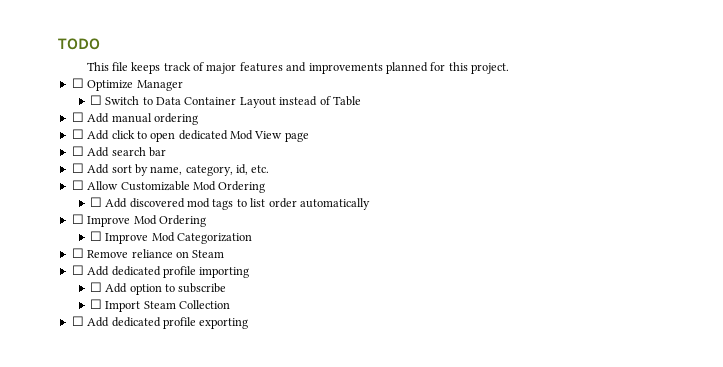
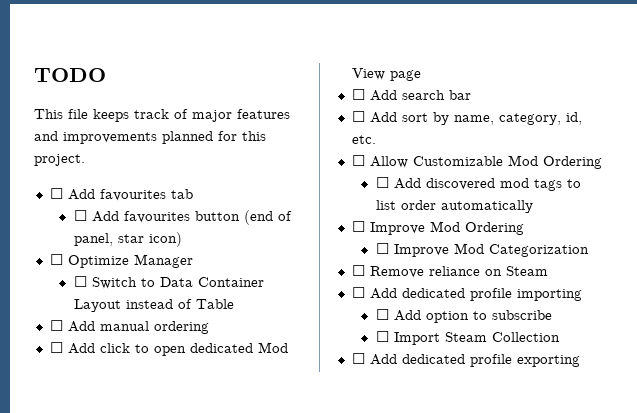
(510, 68) none -> [49,188,193,201] [73,210,292,225] [73,232,182,247] // ☐ Add favourites tab // ☐ Add favourites button (end of panel, star icon)

